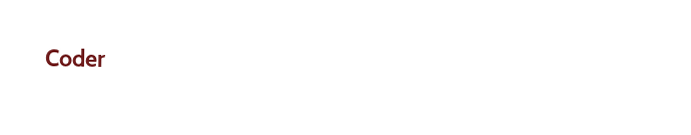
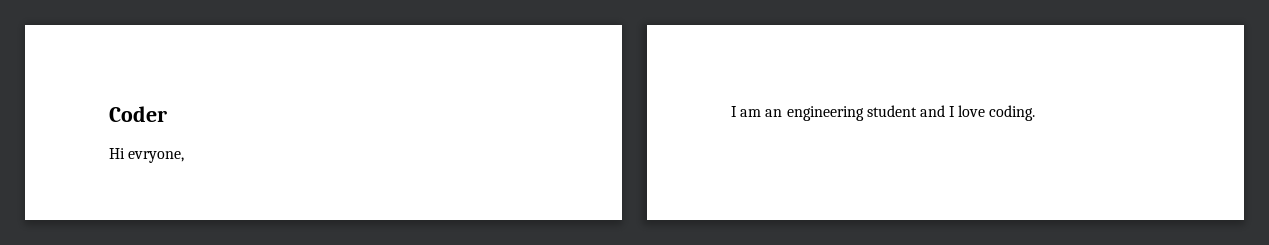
(107, 57) none -> [109,148,185,163] [731,105,1036,121] // Hi evryone, // I am an engineering student and I love coding.

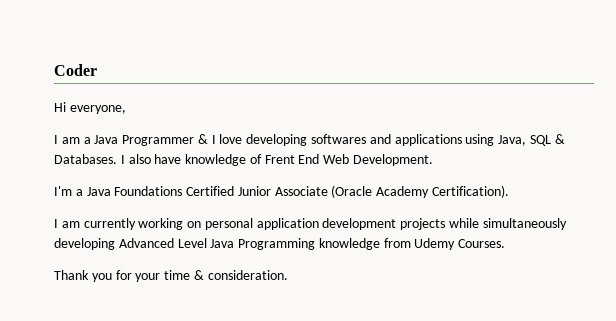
[128,151,185,163] [731,105,1036,121] evryone, // I am an engineering student and I love coding. -> [69,105,126,114] [54,134,565,146] [54,154,434,166] [54,185,510,198] [54,218,567,230] [54,238,506,250] [54,270,288,282] everyone, // I am a Java Programmer & I love developing softwares and applications using Java, SQL & Databases. I also have knowledge of Frent End Web Development. // I'm a Java Foundations Certified Junior Associate (Oracle Academy Certification). // I am currently working on personal application development projects while simultaneously developing Advanced Level Java Programming knowledge from Udemy Courses. // Thank you for your time & consideration.

